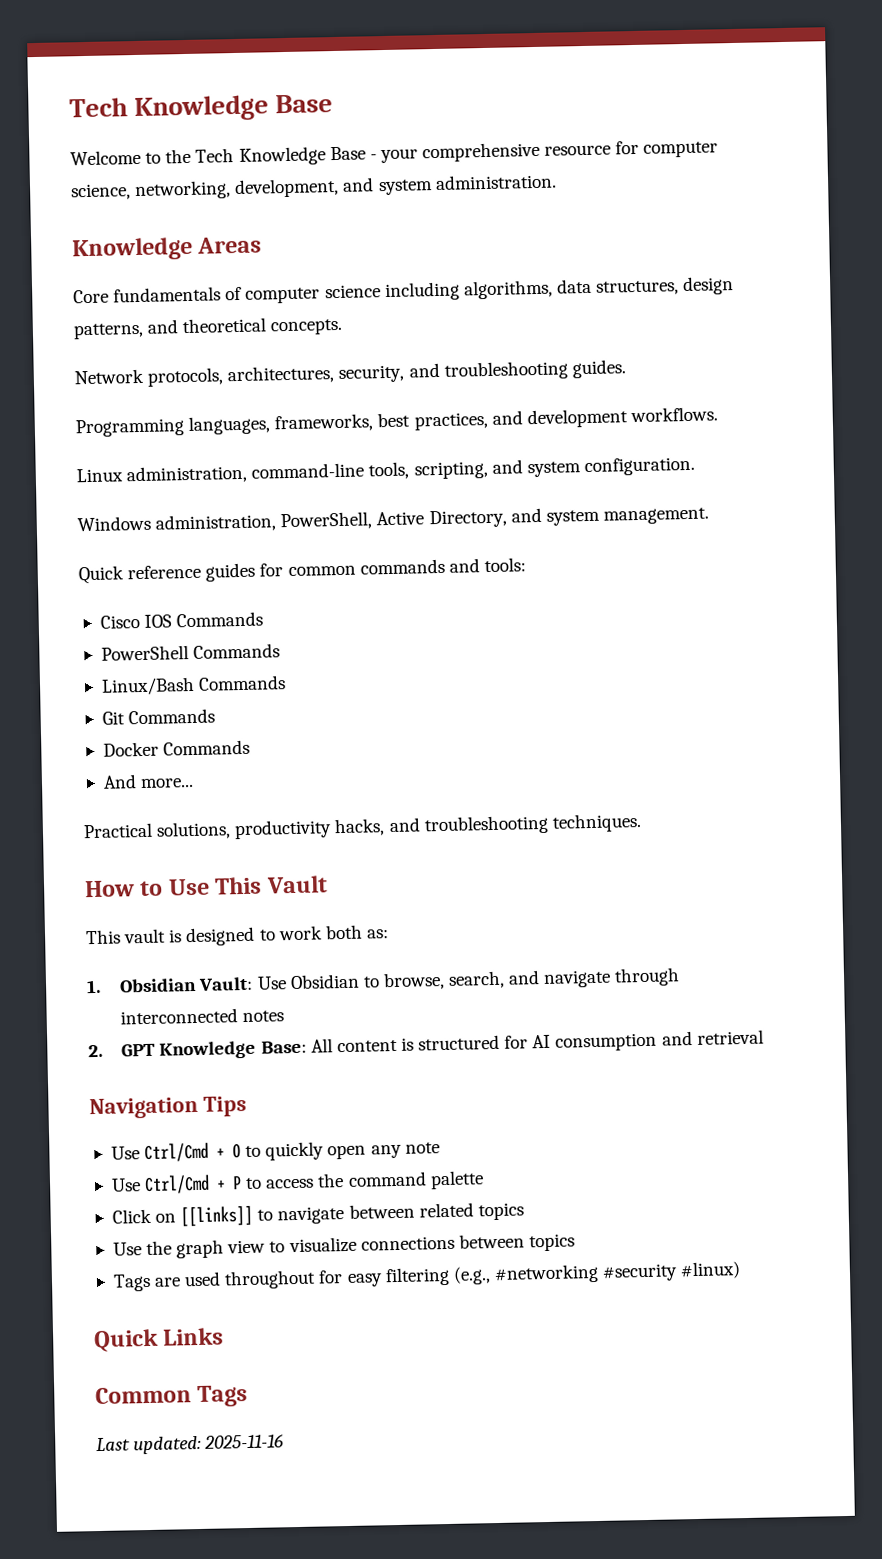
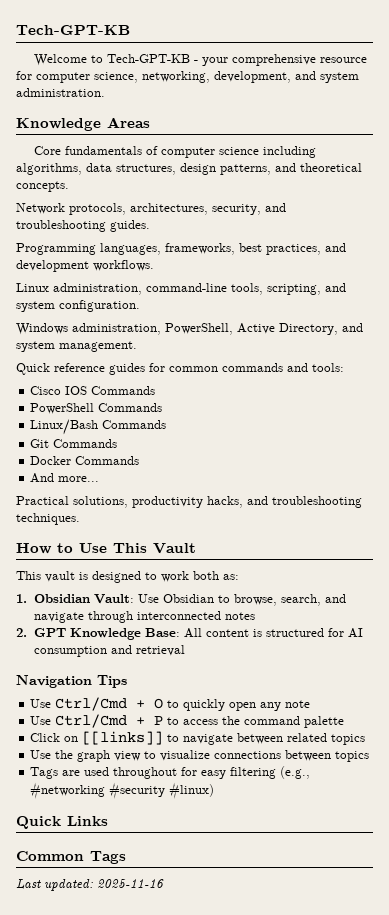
[69,94,334,123] Tech Knowledge Base -> [16,25,130,35] Tech-GPT-KB
[165,146,366,166] the Tech Knowledge Base -> [106,54,190,63] Tech-GPT-KB

